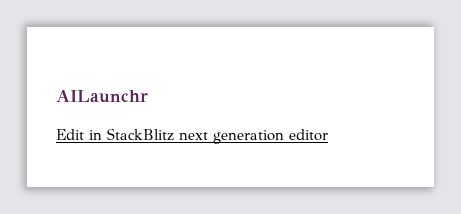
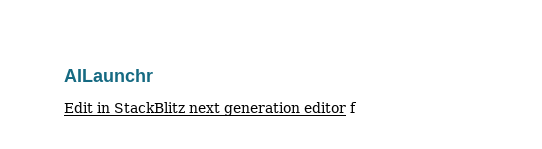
(328, 135) none -> [350,102,357,113] f

